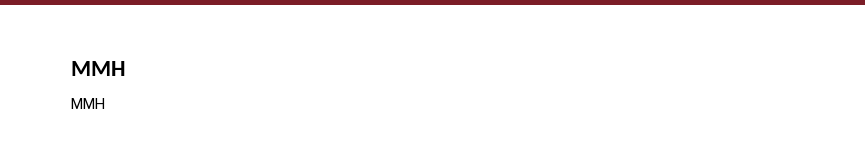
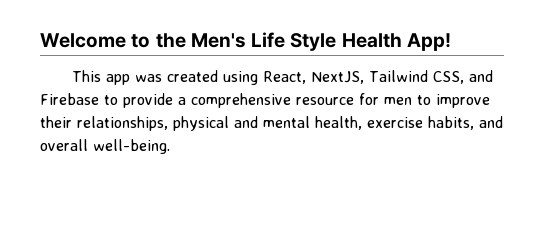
[71,61,126,76] [71,98,105,109] MMH // MMH -> [40,32,451,51] [71,70,493,85] [40,93,490,108] [40,116,503,131] [40,139,170,154] Welcome to the Men's Life Style Health App! // This app was created using React, NextJS, Tailwind CSS, and Firebase to provide a comprehensive resource for men to improve their relationships, physical and mental health, exercise habits, and overall well-being.

